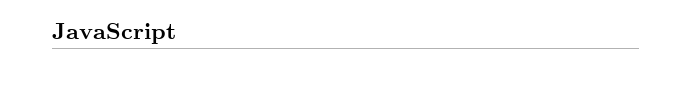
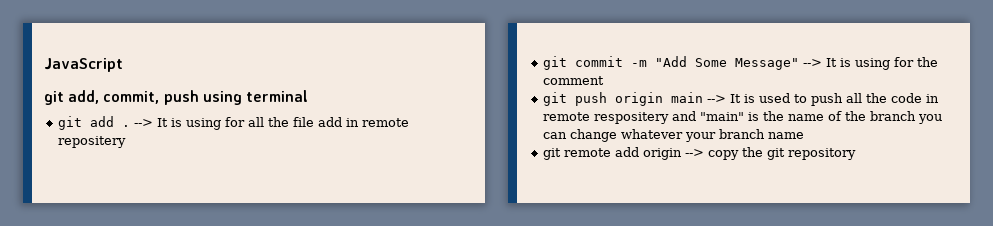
(176, 33) none -> [44,90,308,105] [58,116,410,130] [58,136,127,148] [543,56,939,70] [543,76,605,85] [543,92,940,106] [543,111,943,124] [543,129,805,142] [543,147,857,160] // git add, commit, push using terminal // git add . --> It is using for all the file add in remote repositery // git commit -m "Add Some Message" --> It is using for the comment // git push origin main --> It is used to push all the code in remote respositery and "main" is the name of the branch you can change whatever your branch name // git remote add origin --> copy the git repository

